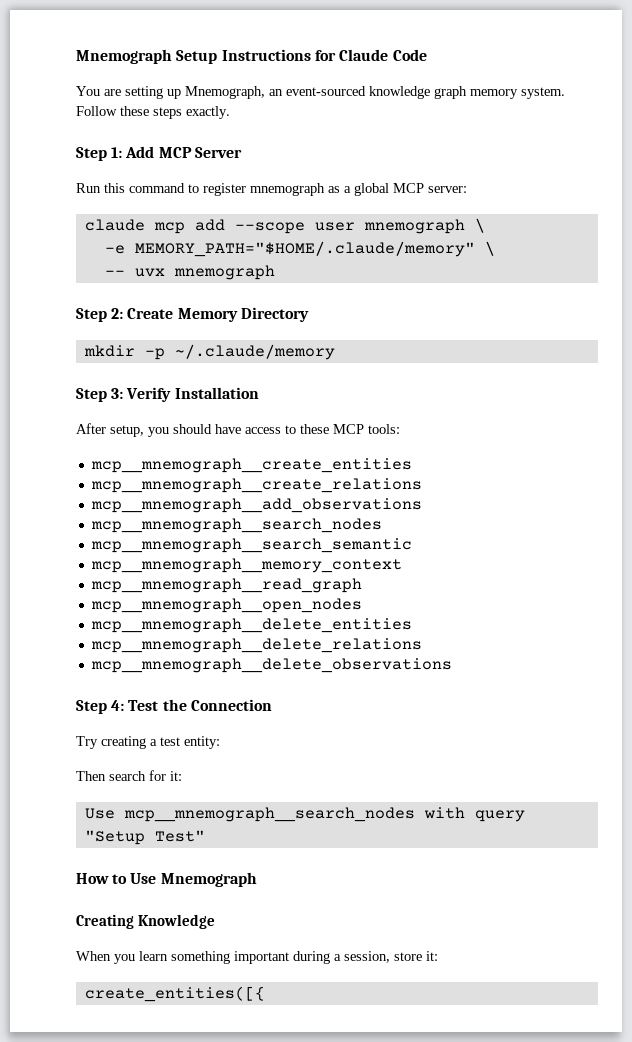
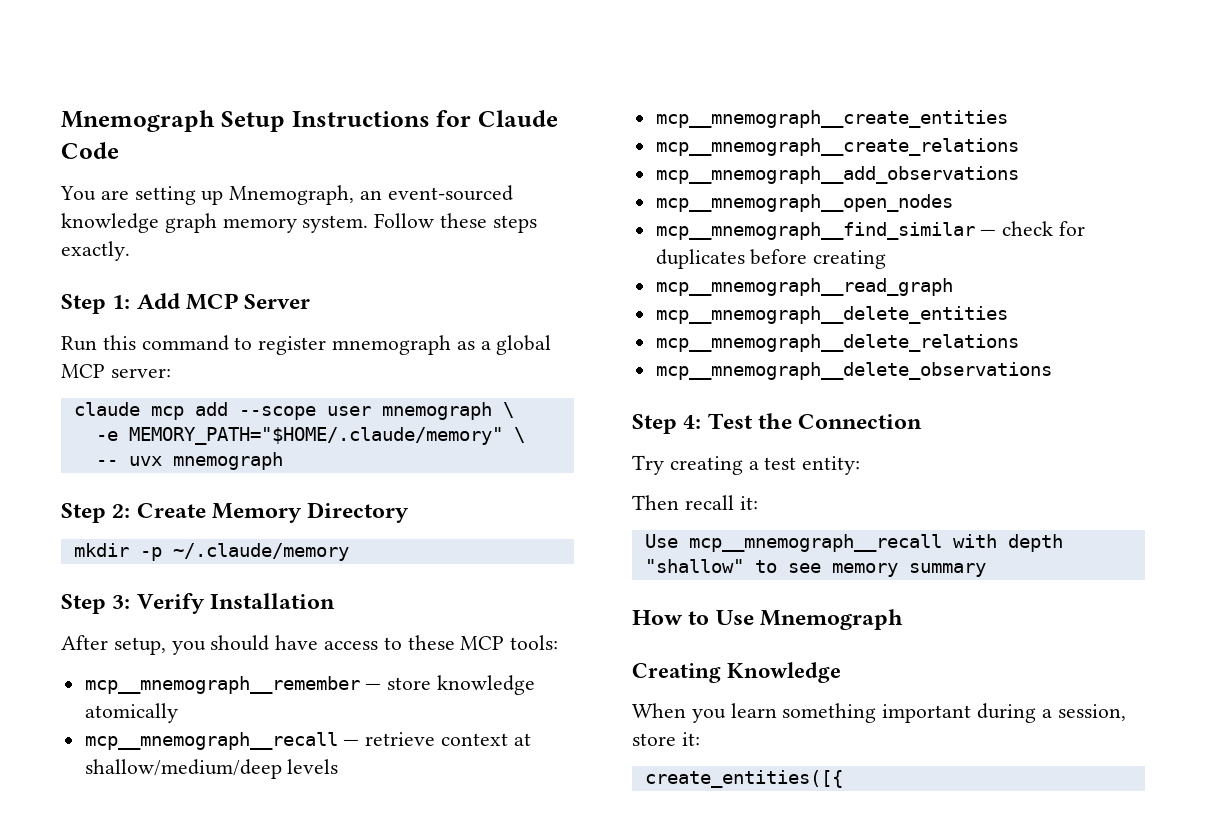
[90,458,412,473] [90,478,422,493] [90,498,422,513] [90,518,382,533] [90,538,412,553] [90,558,402,573] mcp__mnemograph__create_entities // mcp__mnemograph__create_relations // mcp__mnemograph__add_observations // mcp__mnemograph__search_nodes // mcp__mnemograph__search_semantic // mcp__mnemograph__memory_context -> [84,675,536,695] [84,703,178,723] [84,732,531,750] [84,759,339,779] [655,110,1008,128] [655,138,1019,156] [655,166,1019,184] [655,194,953,212] [655,221,1086,240] [655,249,887,269] mcp__mnemograph__remember — store knowledge atomically // mcp__mnemograph__recall — retrieve context at shallow/medium/deep levels // mcp__mnemograph__create_entities // mcp__mnemograph__create_relations // mcp__mnemograph__add_observations // mcp__mnemograph__open_nodes // mcp__mnemograph__find_similar — check for duplicates before creating
[90,598,362,613] // mcp__mnemograph__open_nodes -> (953, 287) none
[109,770,166,781] search for -> [684,495,734,510] recall
[123,807,525,822] [84,830,205,845] mcp__mnemograph__search_nodes with query "Setup Test" -> [688,534,1063,552] [644,559,986,577] mcp__mnemograph__recall with depth "shallow" to see memory summary

